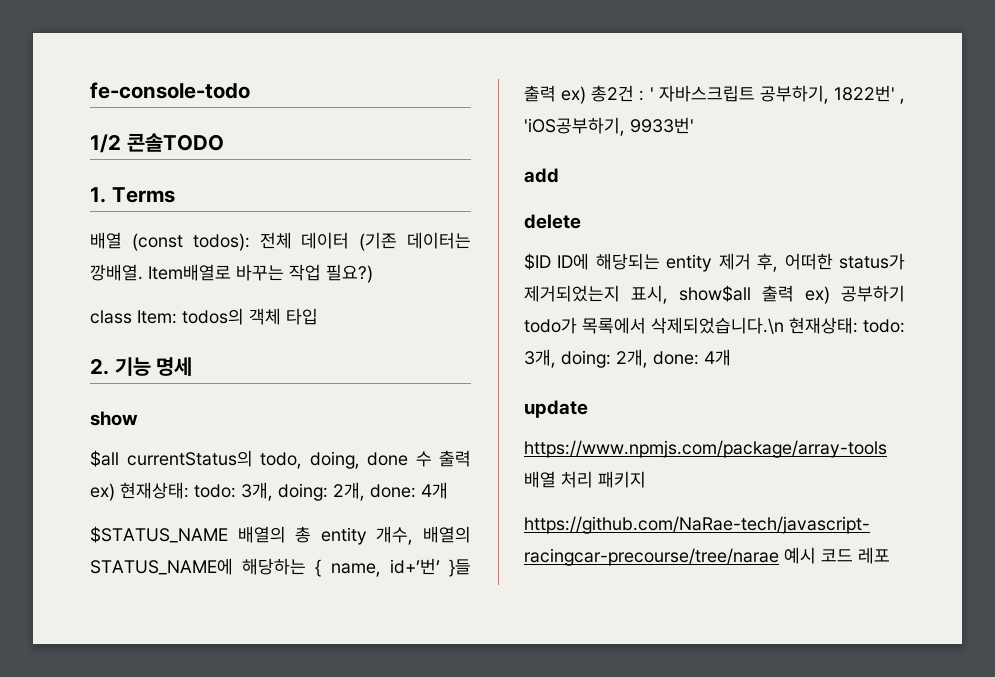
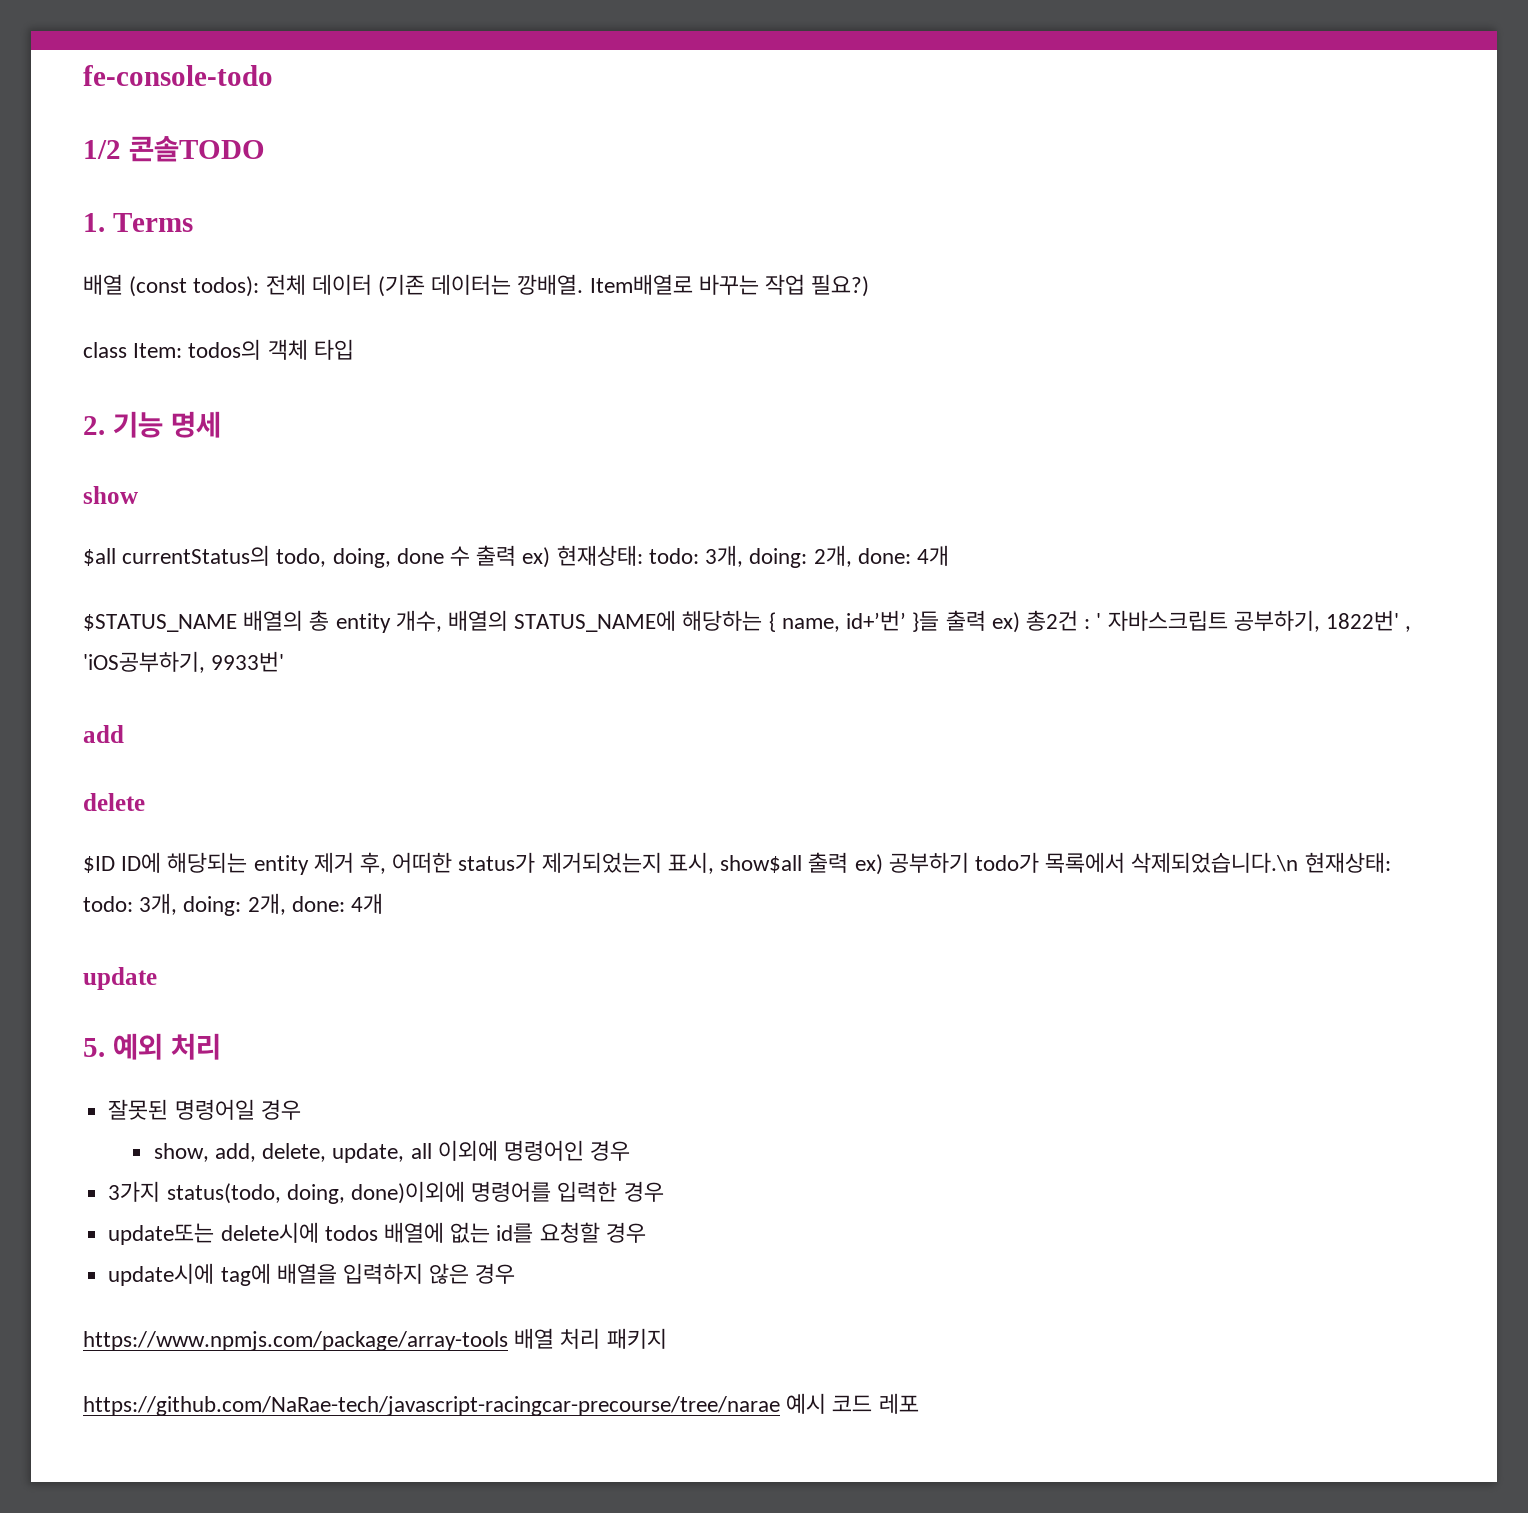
(588, 409) none -> [83,1033,221,1060] [108,1099,301,1120] [153,1140,631,1163] [108,1181,664,1204] [108,1222,646,1245] [108,1263,516,1286] // 5. 예외 처리 // 잘못된 명령어일 경우 // show, add, delete, update, all 이외에 명령어인 경우 // 3가지 status(todo, doing, done)이외에 명령어를 입력한 경우 // update또는 delete시에 todos 배열에 없는 id를 요청할 경우 // update시에 tag에 배열을 입력하지 않은 경우

